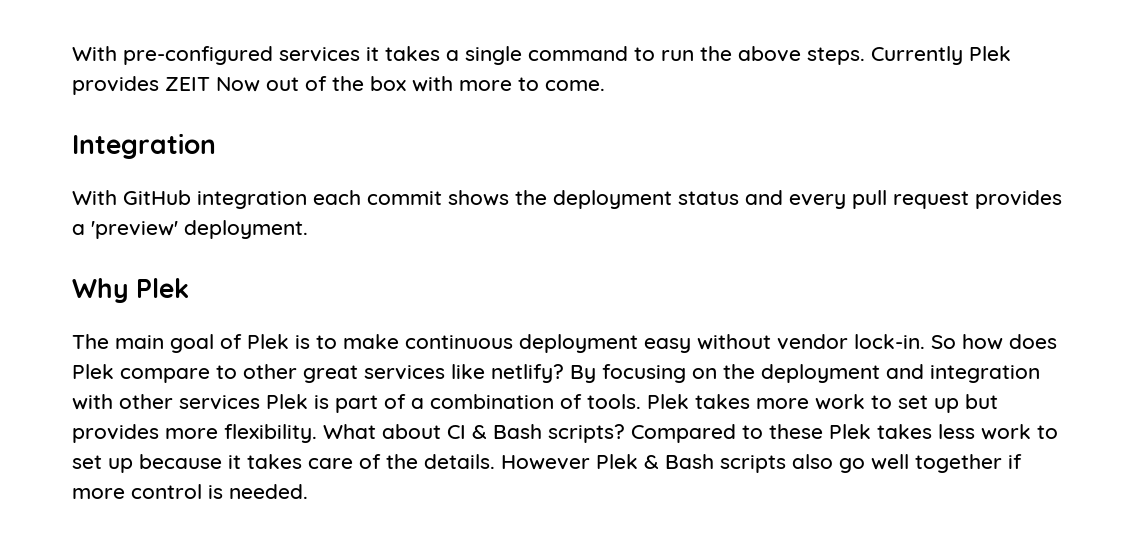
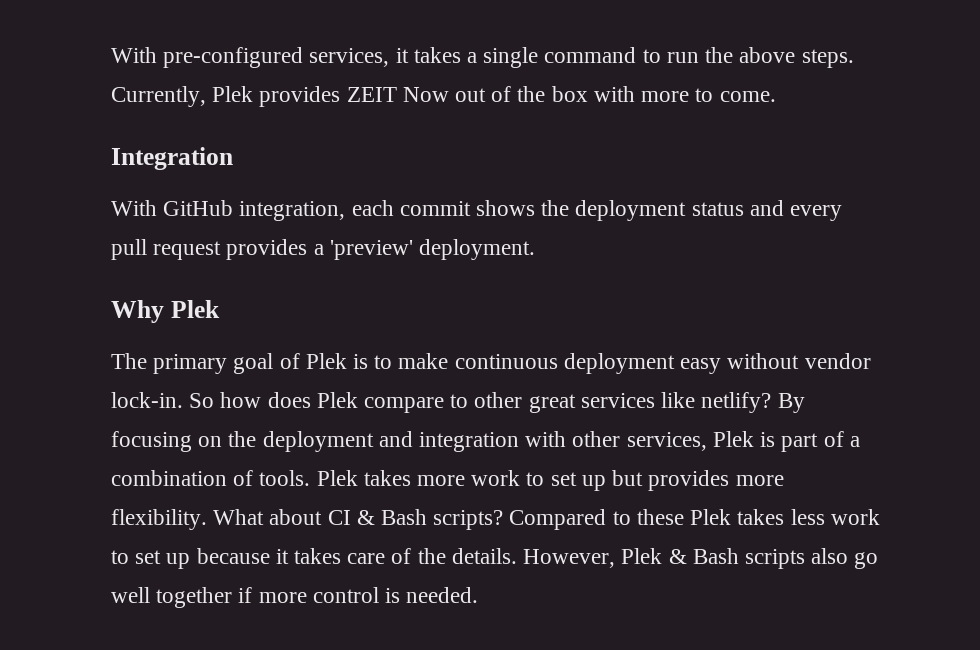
[279,47,360,62] services -> [309,48,390,67] services,
[871,46,963,65] Currently -> [111,86,206,107] Currently,
[197,191,307,209] integration -> [239,201,346,221] integration,
[115,335,164,349] main -> [153,354,228,374] primary
[179,395,260,410] services -> [626,432,707,451] services,
[501,455,590,470] However -> [523,549,616,568] However,

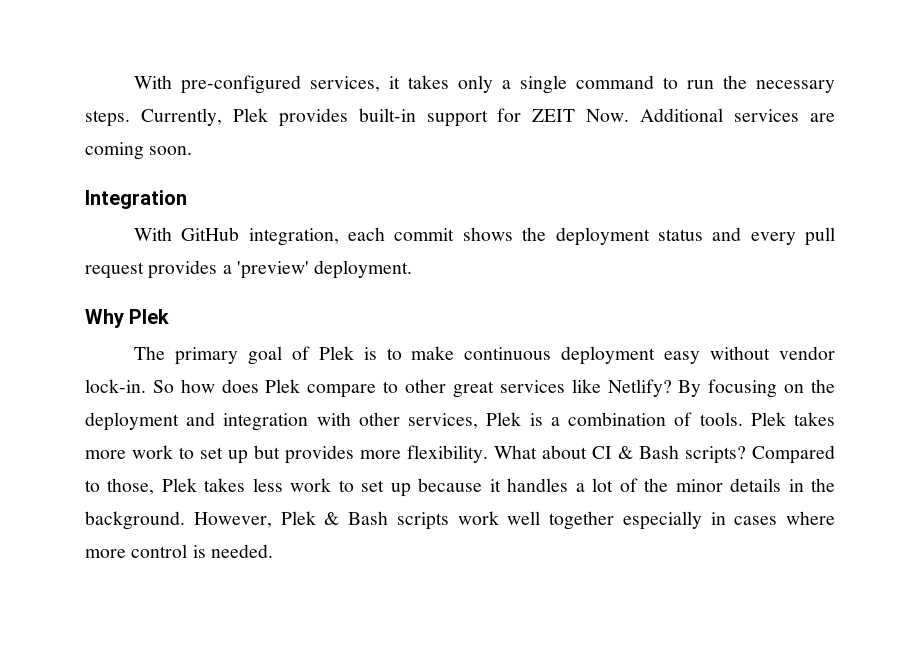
(461, 55) none -> [458,75,494,93] only
[739,47,796,63] above -> [756,80,835,93] necessary
[346,86,776,102] ZEIT Now out of the box with more to come. -> [358,108,836,127] [85,142,193,160] built-in support for ZEIT Now. Additional services are coming soon.
[701,392,772,413] netlify? -> [607,379,672,397] Netlify?
[781,431,844,452] part of -> (543, 419) none
[636,509,684,525] these -> [107,478,155,495] those,
[294,548,517,564] takes care of the details. -> [507,478,836,492] [85,511,185,530] handles a lot of the minor details in the background.
[811,548,879,569] [111,587,253,608] also go well together if -> [457,511,835,530] work well together especially in cases where

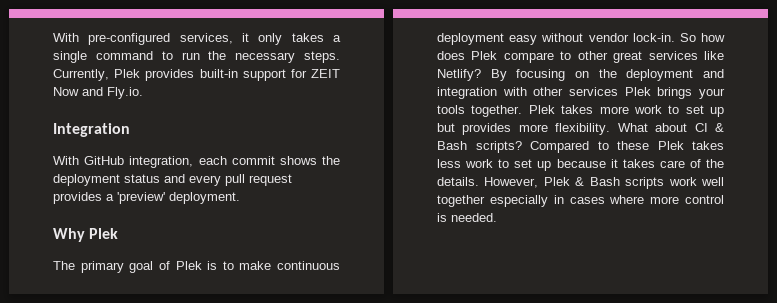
[408,75,494,93] takes only -> [258,33,324,45] only takes
[586,108,836,122] [85,142,193,160] Now. Additional services are coming soon. -> [53,87,143,99] Now and Fly.io.
[408,412,743,429] services, Plek is a combination of tools. -> [569,87,725,99] [437,105,523,117] services Plek brings your tools together.
[107,478,155,495] those, -> [617,141,649,150] these
[507,478,836,492] [85,511,185,530] handles a lot of the minor details in the background. -> [622,159,724,168] [437,177,479,186] takes care of the details.

